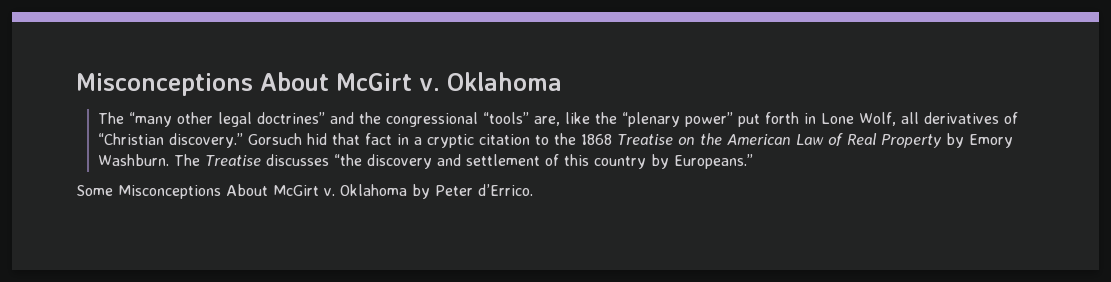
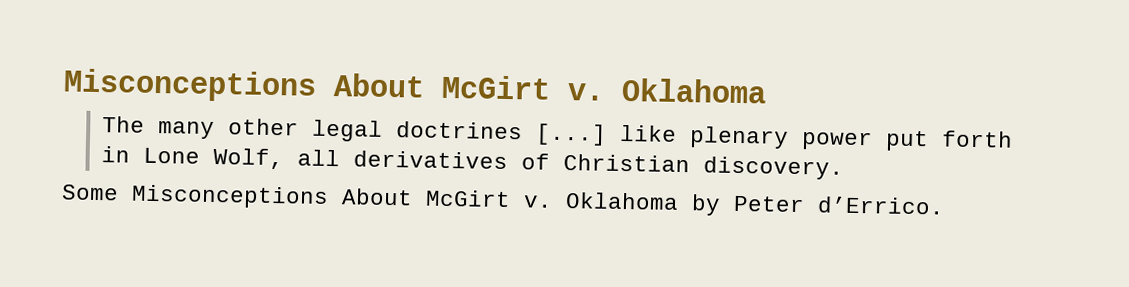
[129,112,173,127] “many -> [158,121,216,140] many
[257,112,734,127] doctrines” and the congressional “tools” are, like the “plenary power” -> [396,121,874,151] doctrines [...] like plenary power
[98,133,1014,148] [98,154,754,169] “Christian discovery.” Gorsuch hid that fact in a cryptic citation to the 1868 Treatise on the American Law of Real Property by Emory Washburn. The Treatise discusses “the discovery and settlement of this country by Europeans.” -> [563,153,845,180] Christian discovery.

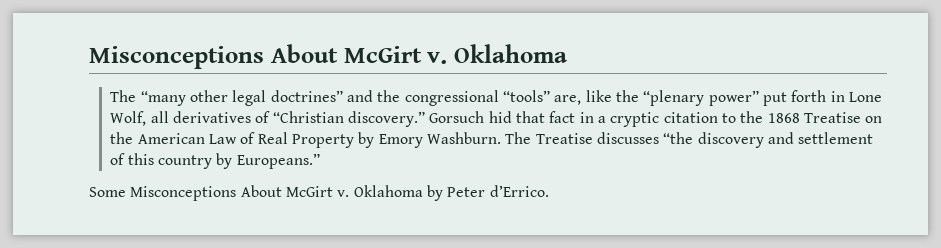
[158,121,216,140] many -> [140,91,186,106] “many
[396,121,874,151] doctrines [...] like plenary power -> [270,90,759,106] doctrines” and the congressional “tools” are, like the “plenary power”
[563,153,845,180] Christian discovery. -> [272,111,883,127] [110,132,874,148] [110,153,320,169] “Christian discovery.” Gorsuch hid that fact in a cryptic citation to the 1868 Treatise on the American Law of Real Property by Emory Washburn. The Treatise discusses “the discovery and settlement of this country by Europeans.”

